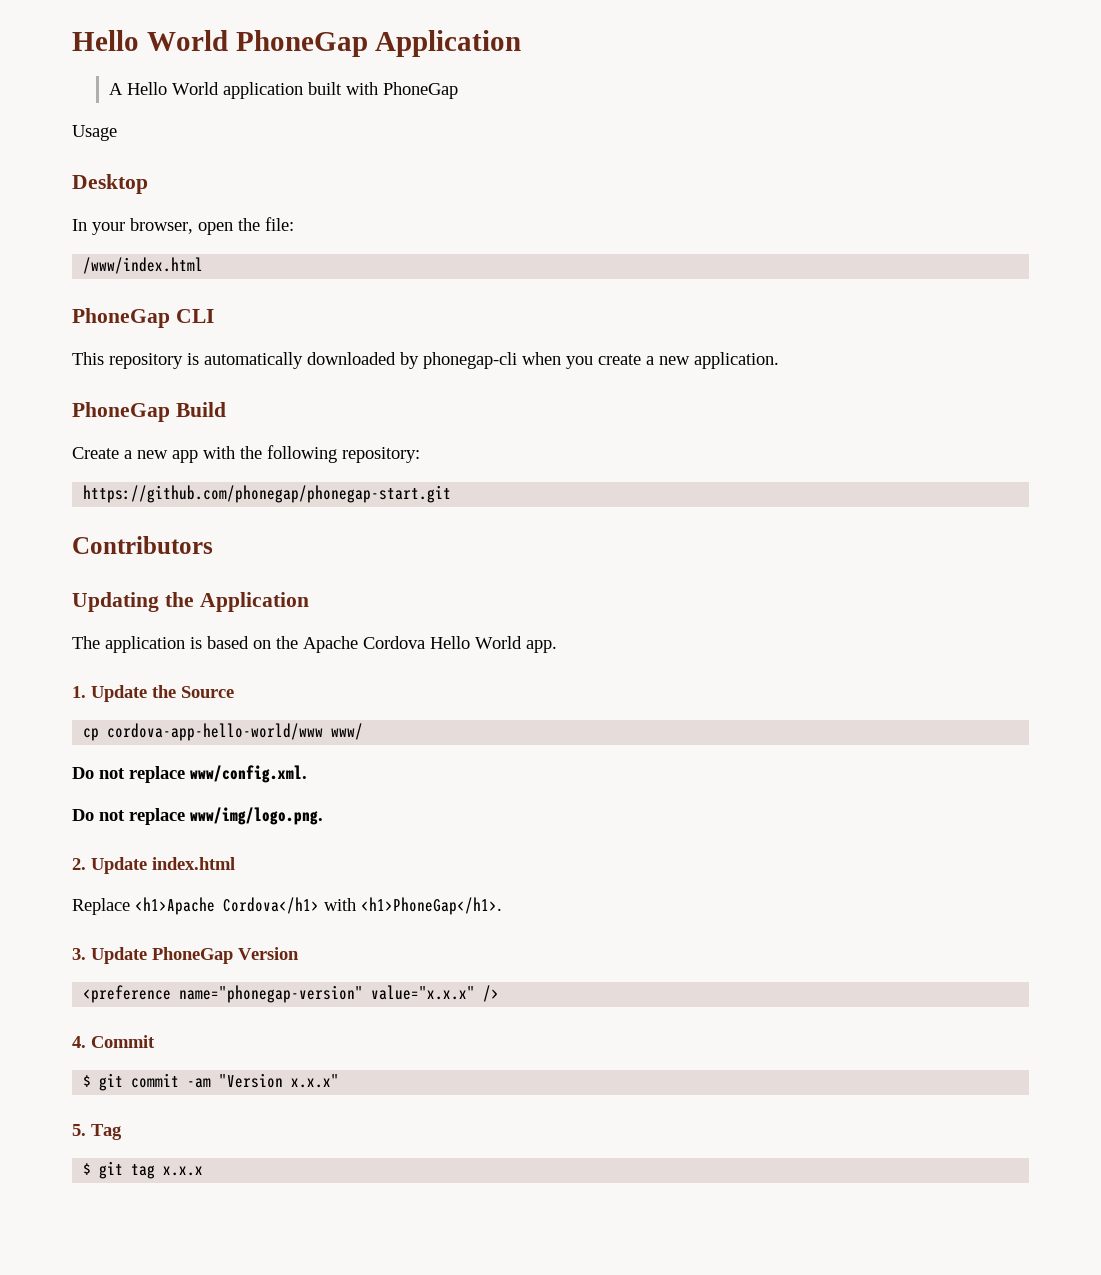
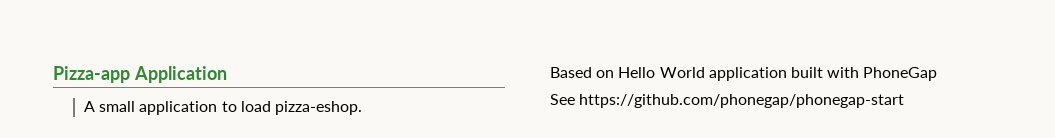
[72,30,368,57] Hello World PhoneGap -> [53,66,130,83] Pizza-app
(123, 89) none -> [99,101,362,115] [550,67,615,78] small application to load pizza-eshop. // Based on
[72,125,117,141] [72,174,148,194] [72,217,294,235] [83,257,204,274] [72,308,214,328] [72,352,779,369] [72,402,226,422] [72,445,420,463] [83,485,452,503] [72,536,213,554] [72,592,309,612] [72,636,557,653] [72,685,234,702] [83,723,364,741] [72,765,307,783] [72,807,323,825] [72,857,235,874] [72,897,502,915] [72,947,299,964] [83,985,500,1003] [72,1035,155,1048] [83,1073,340,1091] [72,1124,122,1140] [83,1161,204,1179] Usage // Desktop // In your browser, open the file: // /www/index.html // PhoneGap CLI // This repository is automatically downloaded by phonegap-cli when you create a new application. // PhoneGap Build // Create a new app with the following repository: // https://github.com/phonegap/phonegap-start.git // Contributors // Updating the Application // The application is based on the Apache Cordova Hello World app. // 1. Update the Source // cp cordova-app-hello-world/www www/ // Do not replace www/config.xml. // Do not replace www/img/logo.png. // 2. Update index.html // Replace <h1>Apache Cordova</h1> with <h1>PhoneGap</h1>. // 3. Update PhoneGap Version // <preference name="phonegap-version" value="x.x.x" /> // 4. Commit // $ git commit -am "Version x.x.x" // 5. Tag // $ git tag x.x.x -> [550,94,905,108] See https://github.com/phonegap/phonegap-start

